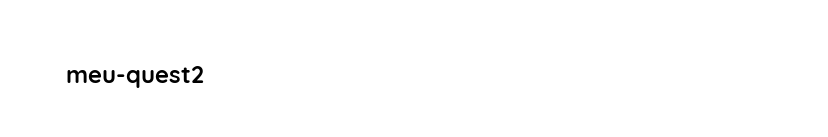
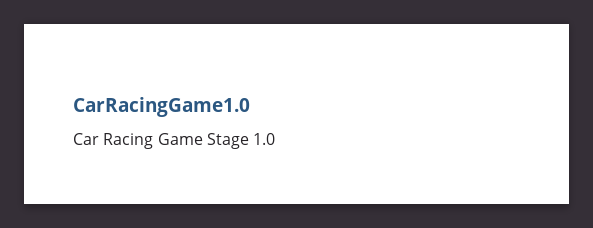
[66,66,204,88] meu-quest2 -> [73,97,250,117] [73,133,276,149] CarRacingGame1.0 // Car Racing Game Stage 1.0

